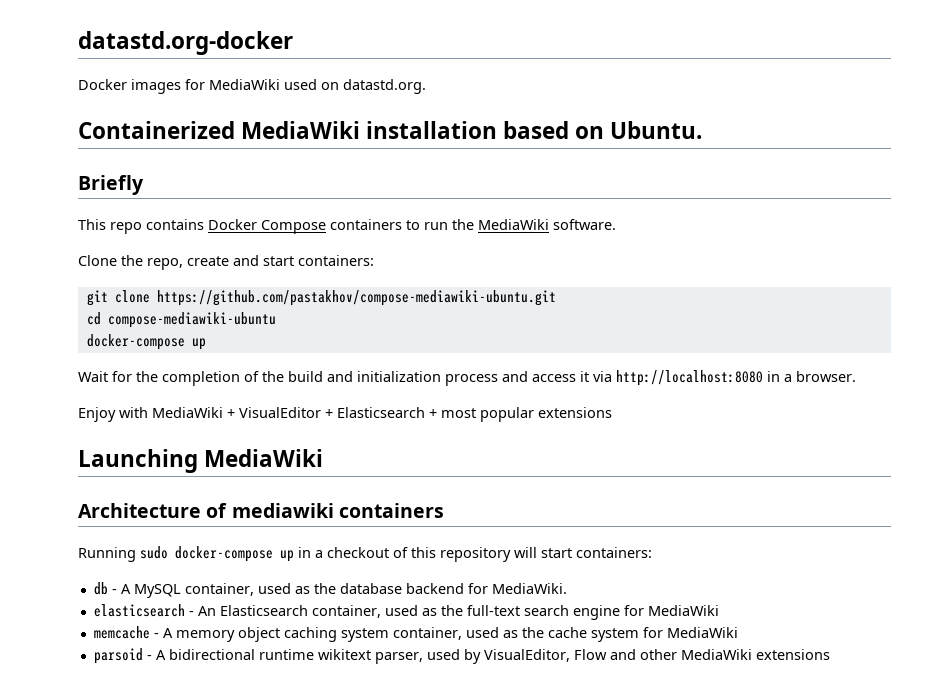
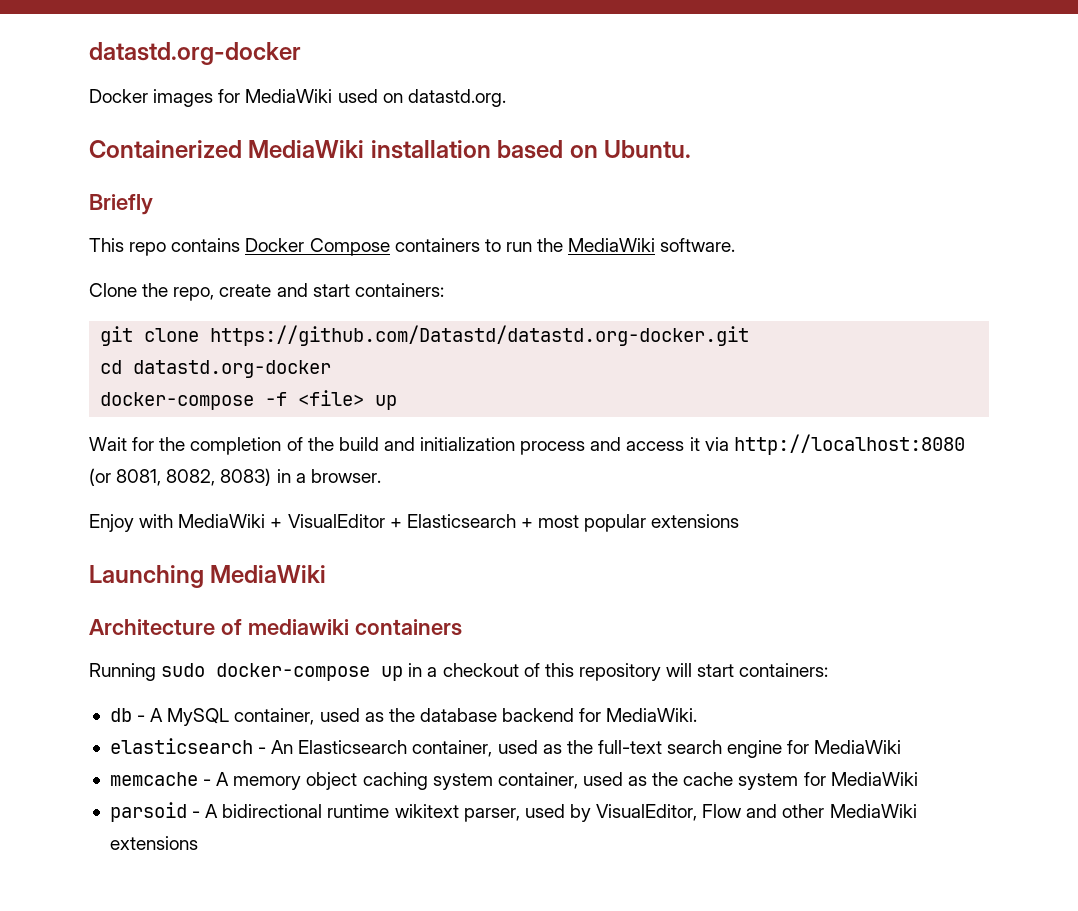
[156,290,556,306] https://github.com/pastakhov/compose-mediawiki-ubuntu.git -> [210,325,750,346] https://github.com/Datastd/datastd.org-docker.git
[107,312,276,328] [86,334,185,350] compose-mediawiki-ubuntu // docker-compose -> [133,360,332,378] [100,390,365,410] datastd.org-docker // docker-compose -f <file>
(763, 378) none -> [89,468,272,486] (or 8081, 8082, 8083)

